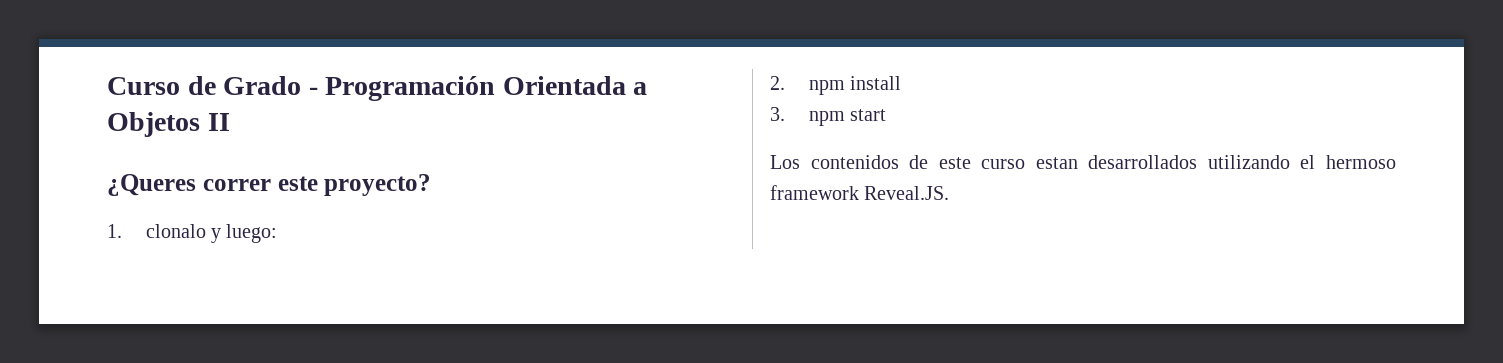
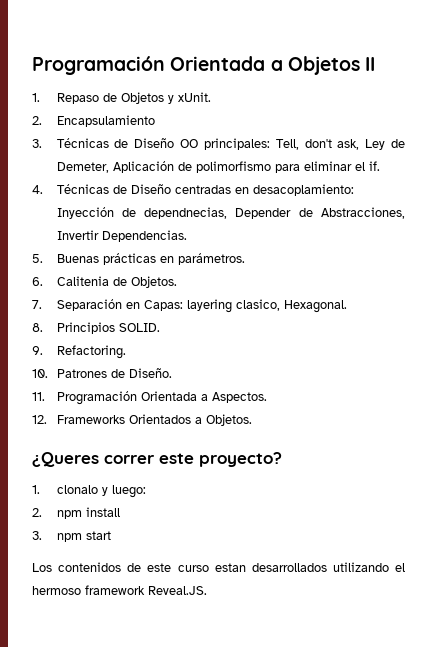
[107,76,318,95] Curso de Grado - -> (32, 65) none
(230, 122) none -> [32,92,211,104] [32,115,155,127] [32,138,406,150] [56,161,380,173] [32,184,354,196] [56,207,405,219] [56,230,187,242] [32,253,245,265] [32,276,177,288] [32,299,347,313] [32,322,160,334] [32,345,126,359] [32,368,172,378] [32,391,267,405] [32,414,252,426] // 1. Repaso de Objetos y xUnit. // 2. Encapsulamiento // 3. Técnicas de Diseño OO principales: Tell, don't ask, Ley de Demeter, Aplicación de polimorfismo para eliminar el if. // 4. Técnicas de Diseño centradas en desacoplamiento: Inyección de dependnecias, Depender de Abstracciones, Invertir Dependencias. // 5. Buenas prácticas en parámetros. // 6. Calitenia de Objetos. // 7. Separación en Capas: layering clasico, Hexagonal. // 8. Principios SOLID. // 9. Refactoring. // 10. Patrones de Diseño. // 11. Programación Orientada a Aspectos. // 12. Frameworks Orientados a Objetos.

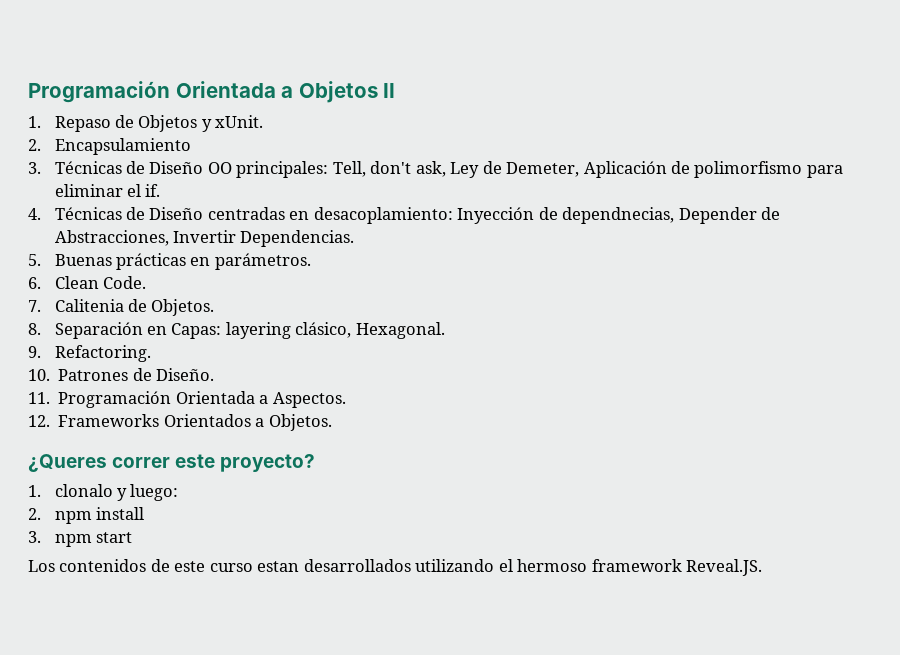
(43, 281) none -> [54,276,147,289] [28,300,41,312] Clean Code. // 7.
[32,300,42,309] 7. -> [28,323,41,335] 8.
[235,299,280,311] clasico, -> [295,322,352,338] clásico,
[32,322,160,334] // 8. Principios SOLID. -> (445, 330) none

